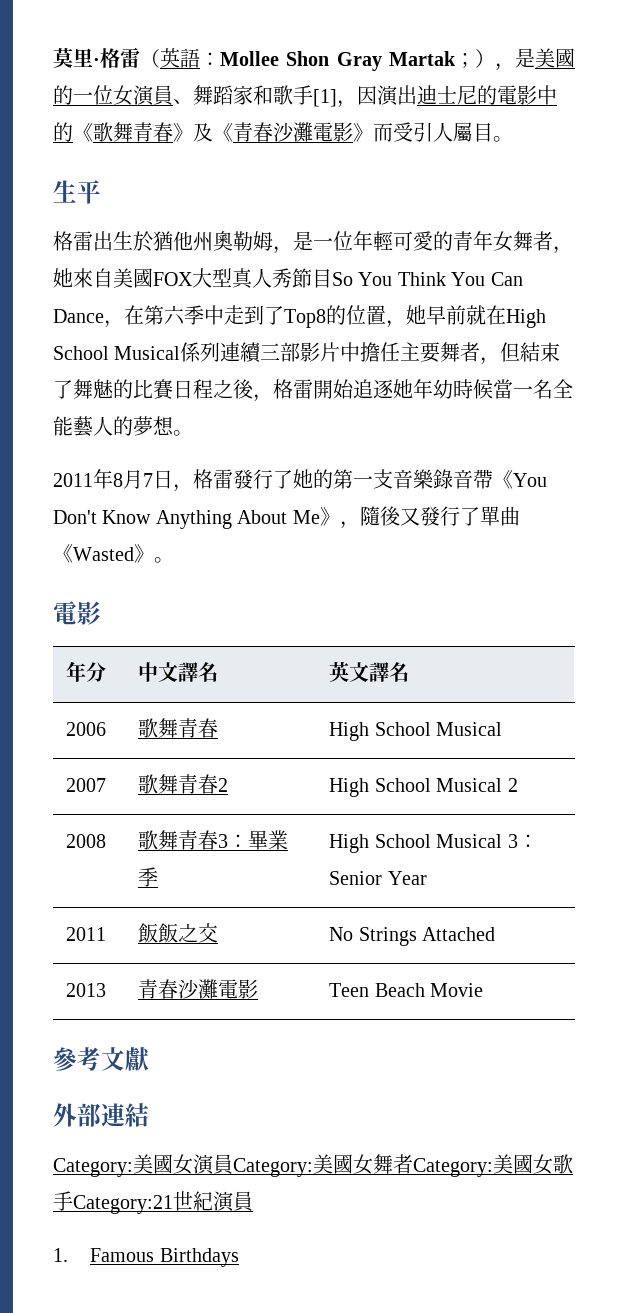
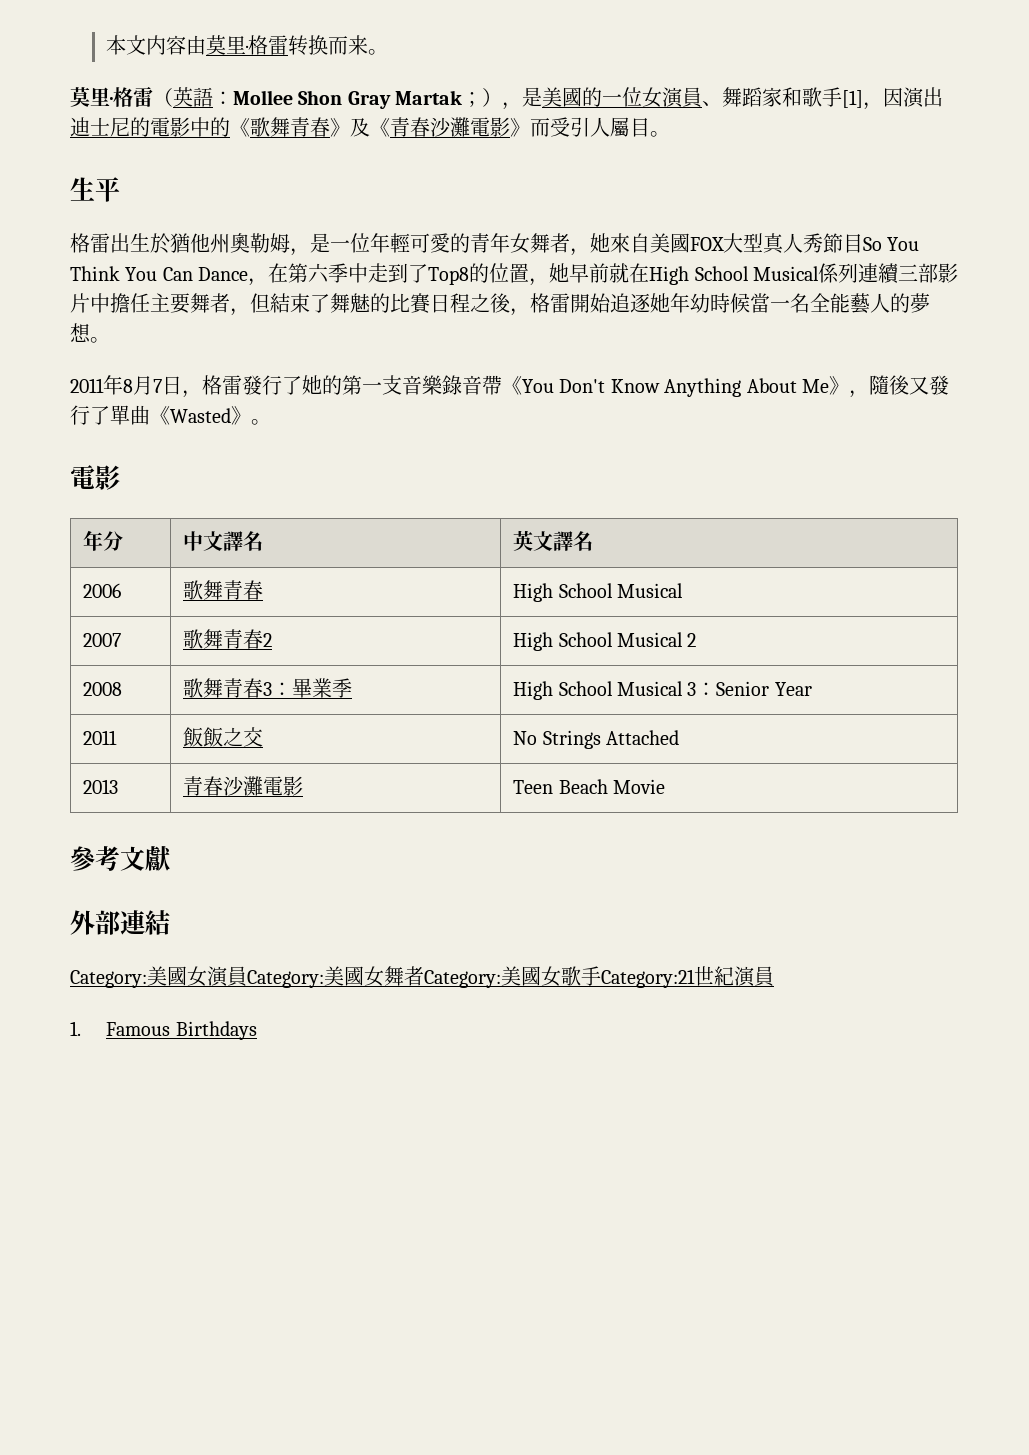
(53, 58) none -> [106,35,389,56] 本文内容由莫里·格雷转换而来。 //

